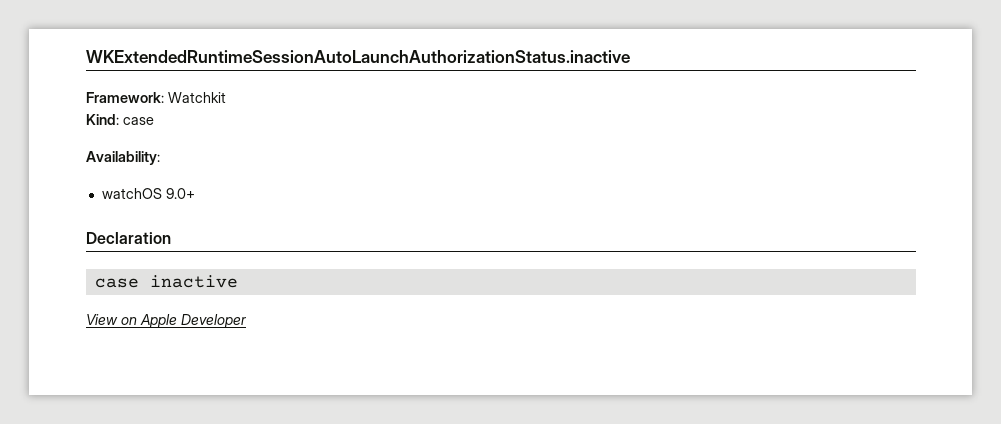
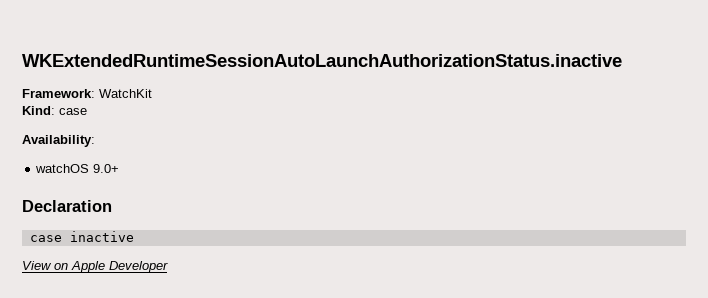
[168,92,226,103] Watchkit -> [99,89,152,98] WatchKit

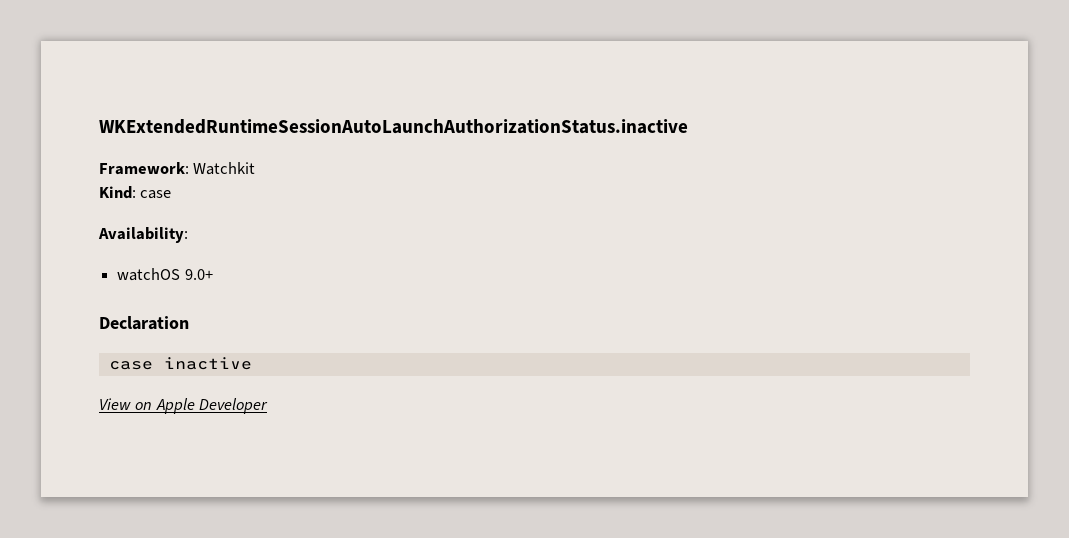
[99,89,152,98] WatchKit -> [193,162,256,175] Watchkit

